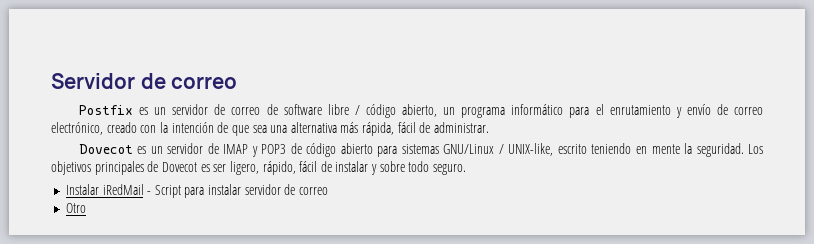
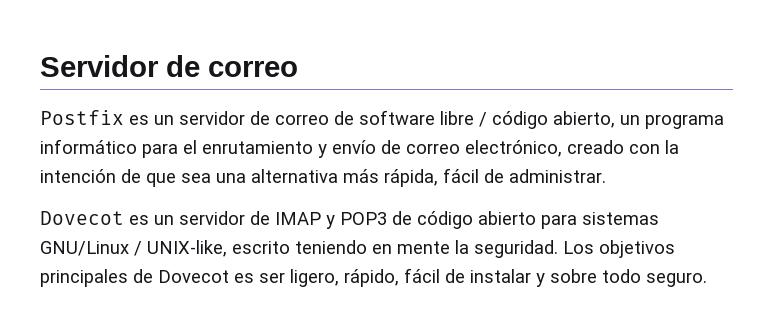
[65,184,329,198] [65,203,86,213] // Instalar iRedMail - Script para instalar servidor de correo // Otro -> (707, 279) none

